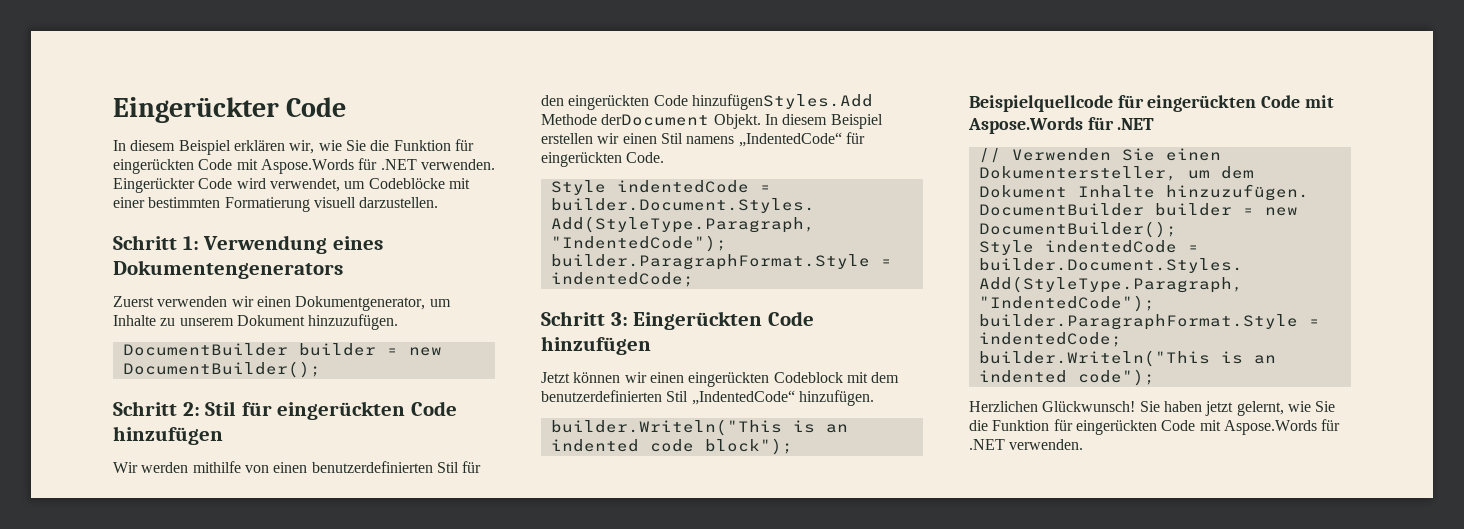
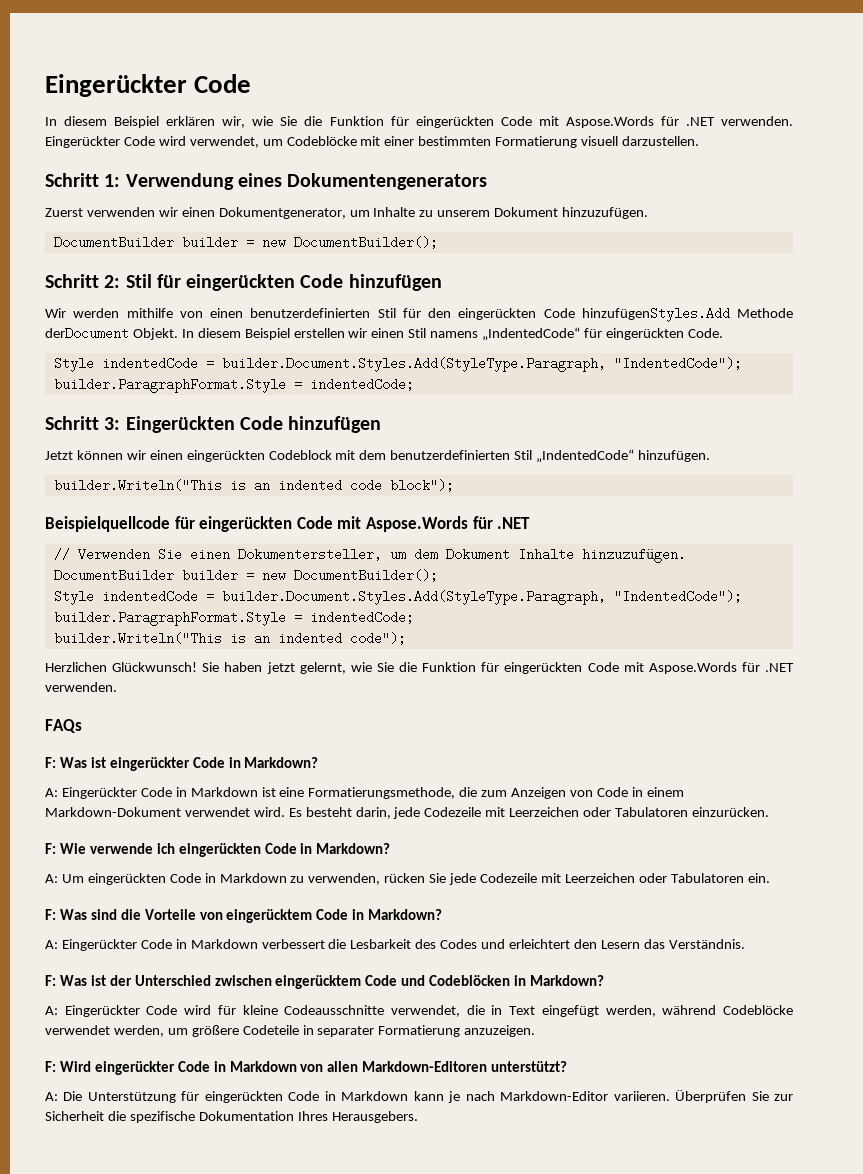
(1084, 444) none -> [45,719,82,733] [45,757,319,771] [45,787,684,799] [45,807,769,819] [45,843,391,857] [45,873,770,885] [45,909,443,923] [45,939,745,951] [45,975,605,989] [45,1005,793,1017] [45,1025,536,1037] [45,1061,568,1075] [45,1090,793,1103] [45,1111,418,1123] // FAQs // F: Was ist eingerückter Code in Markdown? // A: Eingerückter Code in Markdown ist eine Formatierungsmethode, die zum Anzeigen von Code in einem Markdown-Dokument verwendet wird. Es besteht darin, jede Codezeile mit Leerzeichen oder Tabulatoren einzurücken. // F: Wie verwende ich eingerückten Code in Markdown? // A: Um eingerückten Code in Markdown zu verwenden, rücken Sie jede Codezeile mit Leerzeichen oder Tabulatoren ein. // F: Was sind die Vorteile von eingerücktem Code in Markdown? // A: Eingerückter Code in Markdown verbessert die Lesbarkeit des Codes und erleichtert den Lesern das Verständnis. // F: Was ist der Unterschied zwischen eingerücktem Code und Codeblöcken in Markdown? // A: Eingerückter Code wird für kleine Codeausschnitte verwendet, die in Text eingefügt werden, während Codeblöcke verwendet werden, um größere Codeteile in separater Formatierung anzuzeigen. // F: Wird eingerückter Code in Markdown von allen Markdown-Editoren unterstützt? // A: Die Unterstützung für eingerückten Code in Markdown kann je nach Markdown-Editor variieren. Überprüfen Sie zur Sicherheit die spezifische Dokumentation Ihres Herausgebers.

